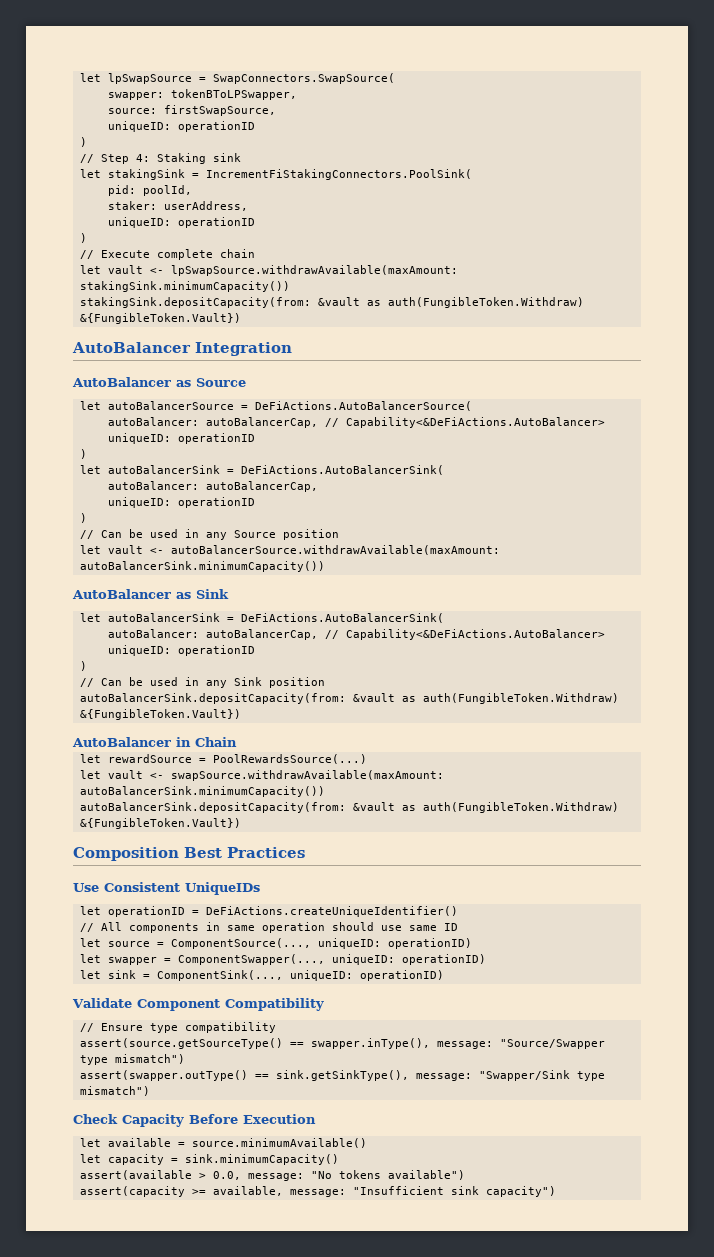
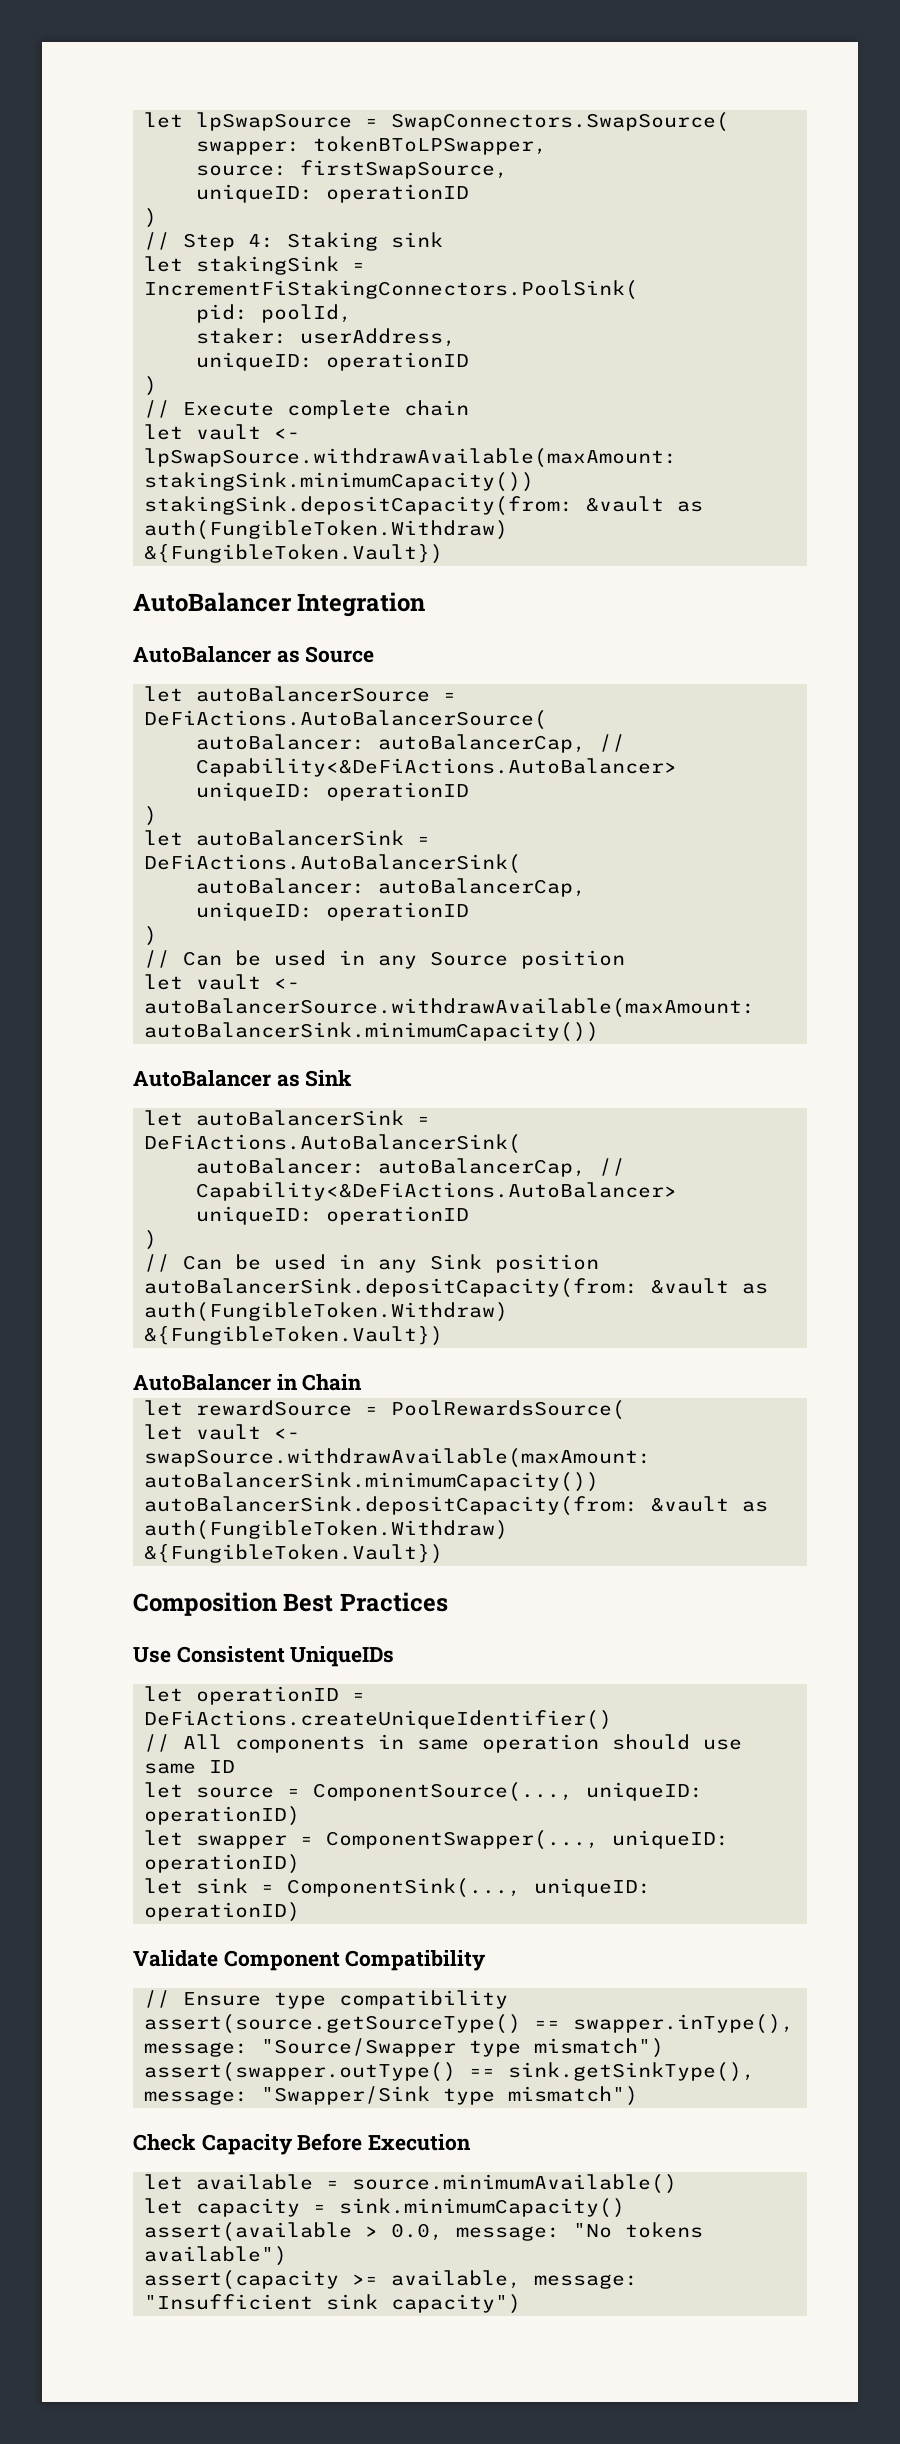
[212,754,367,764] PoolRewardsSource(...) -> [391,1400,626,1420] PoolRewardsSource(

